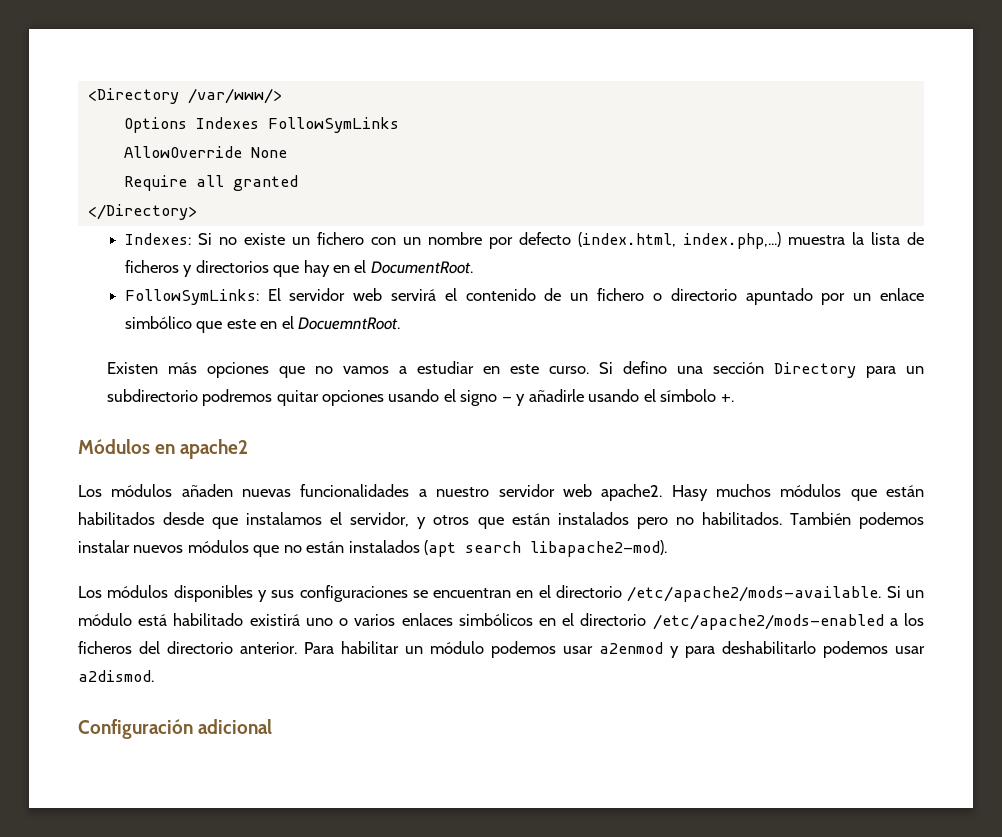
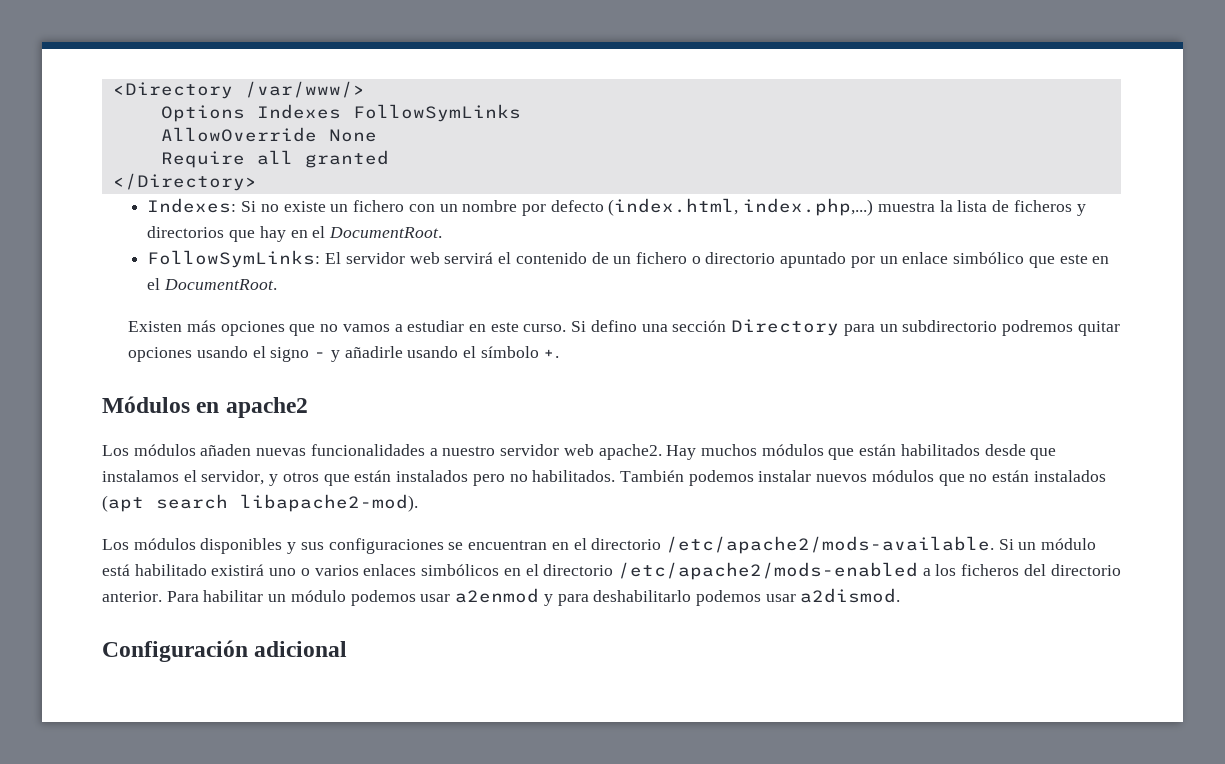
[298,317,401,330] DocuemntRoot. -> [164,279,278,290] DocumentRoot.
[671,485,708,501] Hasy -> [666,445,697,460] Hay

